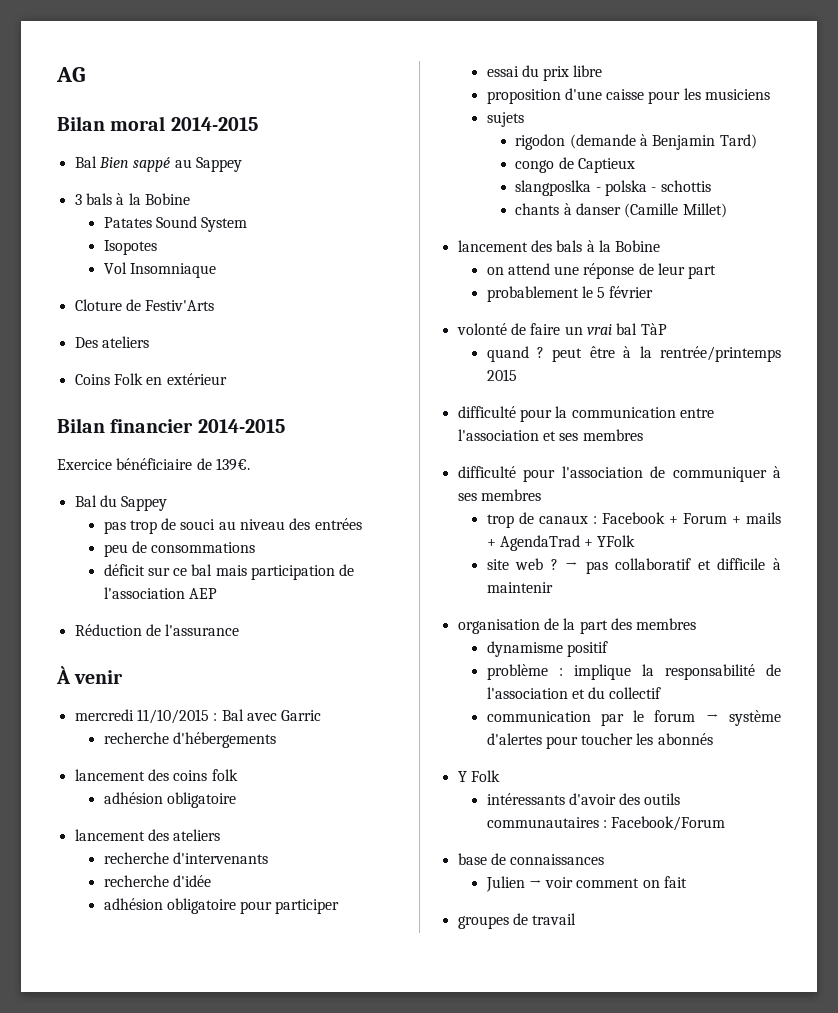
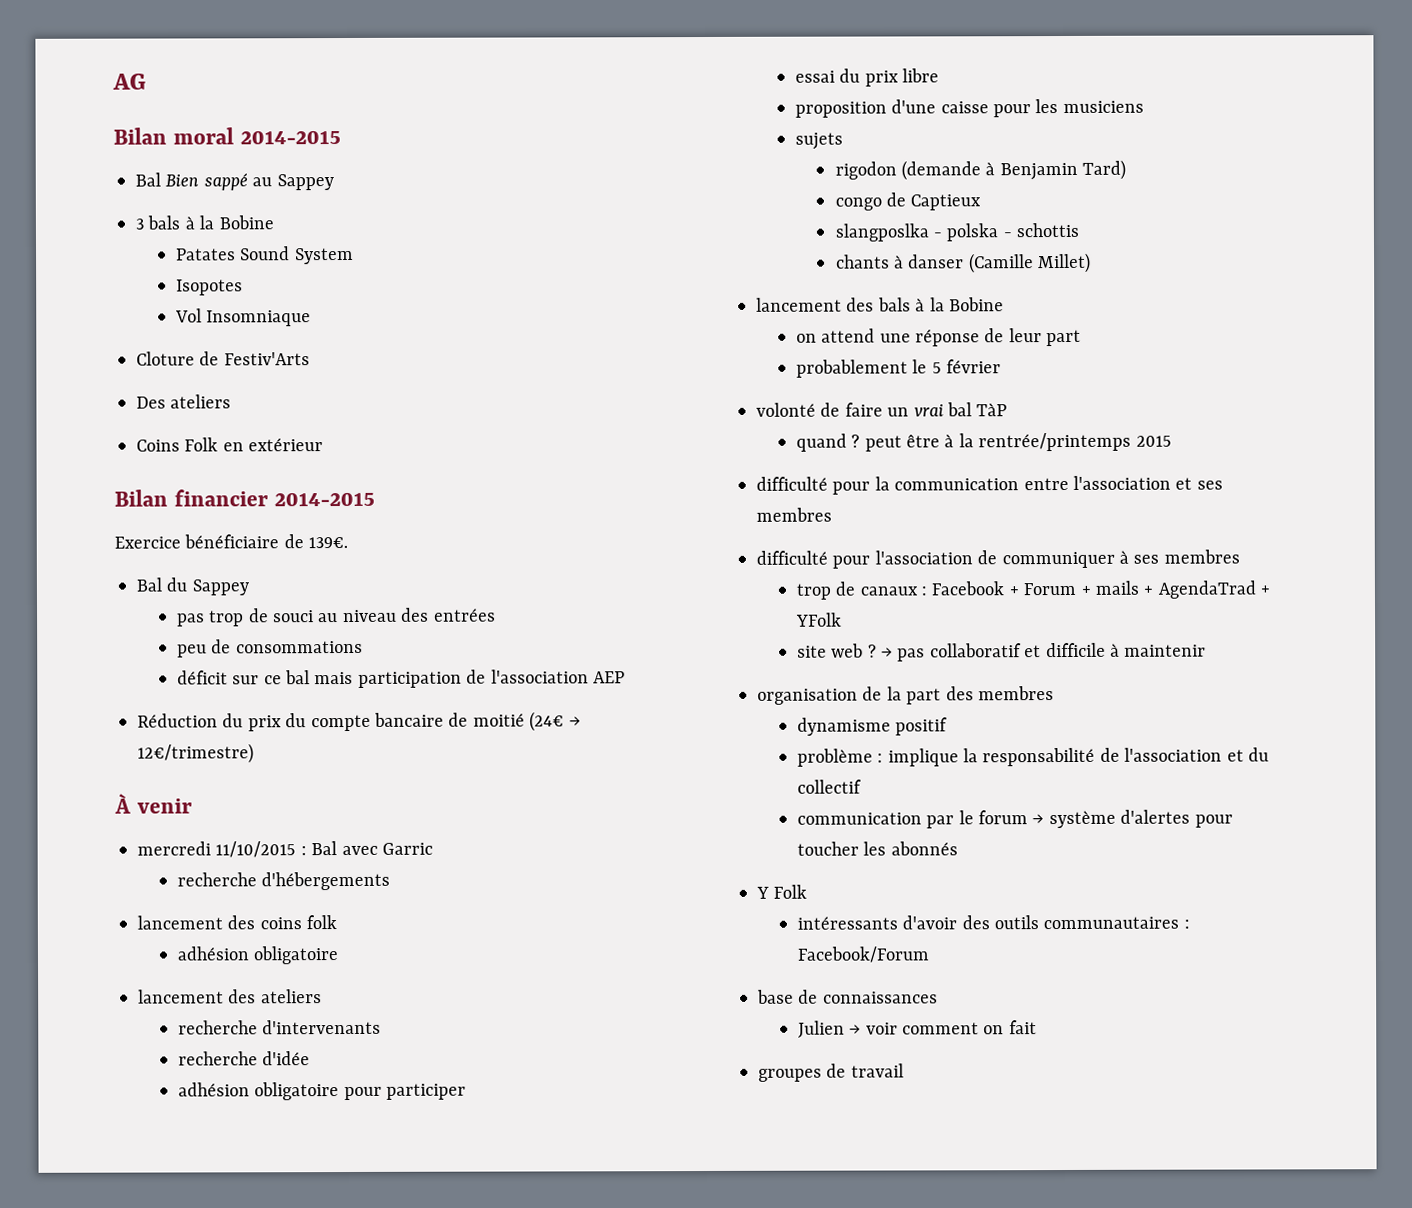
[145,624,240,636] de l'assurance -> [222,711,581,732] [137,743,254,764] du prix du compte bancaire de moitié (24€ → 12€/trimestre)

